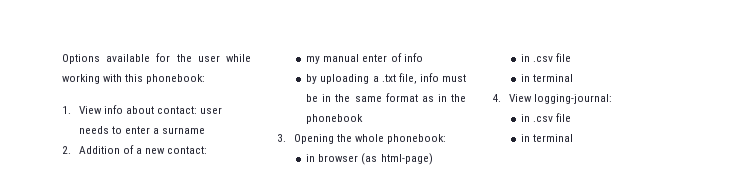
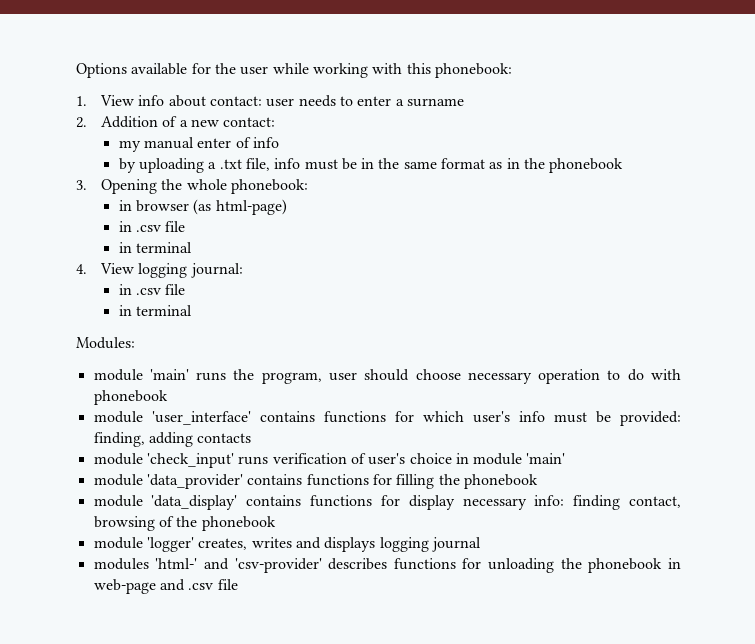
[533,94,612,104] [521,113,572,122] [521,134,574,142] logging-journal: // in .csv file // in terminal -> [138,263,243,278] [118,284,186,295] [118,305,192,316] [76,337,135,349] [93,369,681,384] [93,390,168,405] [93,411,681,426] [93,432,252,447] [93,453,566,468] [93,474,538,489] [93,495,681,510] [93,516,276,531] [93,537,481,552] [93,558,681,573] [93,579,238,594] logging journal: // in .csv file // in terminal // Modules: // module 'main' runs the program, user should choose necessary operation to do with phonebook // module 'user_interface' contains functions for which user's info must be provided: finding, adding contacts // module 'check_input' runs verification of user's choice in module 'main' // module 'data_provider' contains functions for filling the phonebook // module 'data_display' contains functions for display necessary info: finding contact, browsing of the phonebook // module 'logger' creates, writes and displays logging journal // modules 'html-' and 'csv-provider' describes functions for unloading the phonebook in web-page and .csv file

